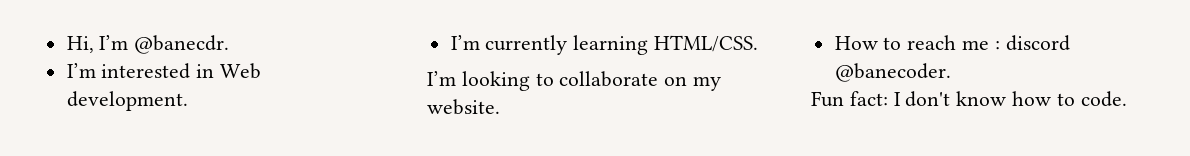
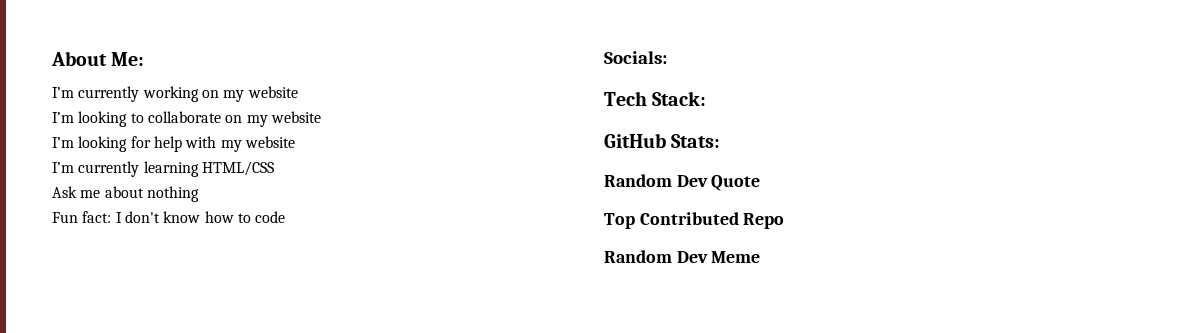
[66,35,230,54] [66,63,262,79] [66,91,188,111] [450,35,759,55] Hi, I’m @banecdr. // I’m interested in Web development. // I’m currently learning HTML/CSS. -> [51,51,145,66] [52,86,298,102] About Me: // I’m currently working on my website
[427,99,500,115] [834,35,1070,51] [834,63,951,82] website. // How to reach me : discord @banecoder. -> [270,111,321,123] [52,136,295,152] [52,161,274,177] [52,186,199,202] website // I’m looking for help with my website // I’m currently learning HTML/CSS // Ask me about nothing
[1080,91,1127,107] code. -> [255,211,286,223] [604,51,667,64] [604,91,707,106] [604,133,721,148] [604,174,761,191] [604,212,785,229] [604,250,761,263] code // Socials: // Tech Stack: // GitHub Stats: // Random Dev Quote // Top Contributed Repo // Random Dev Meme

